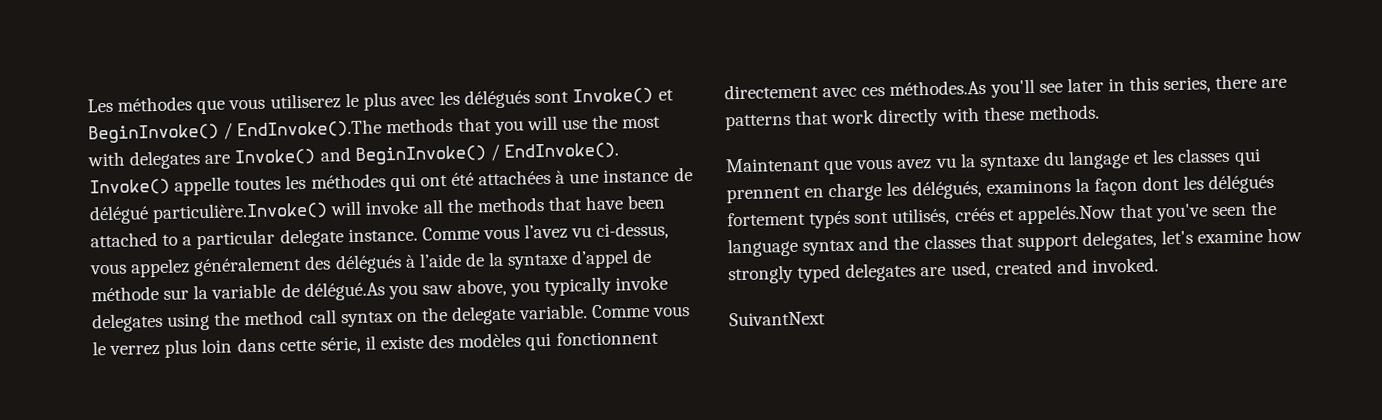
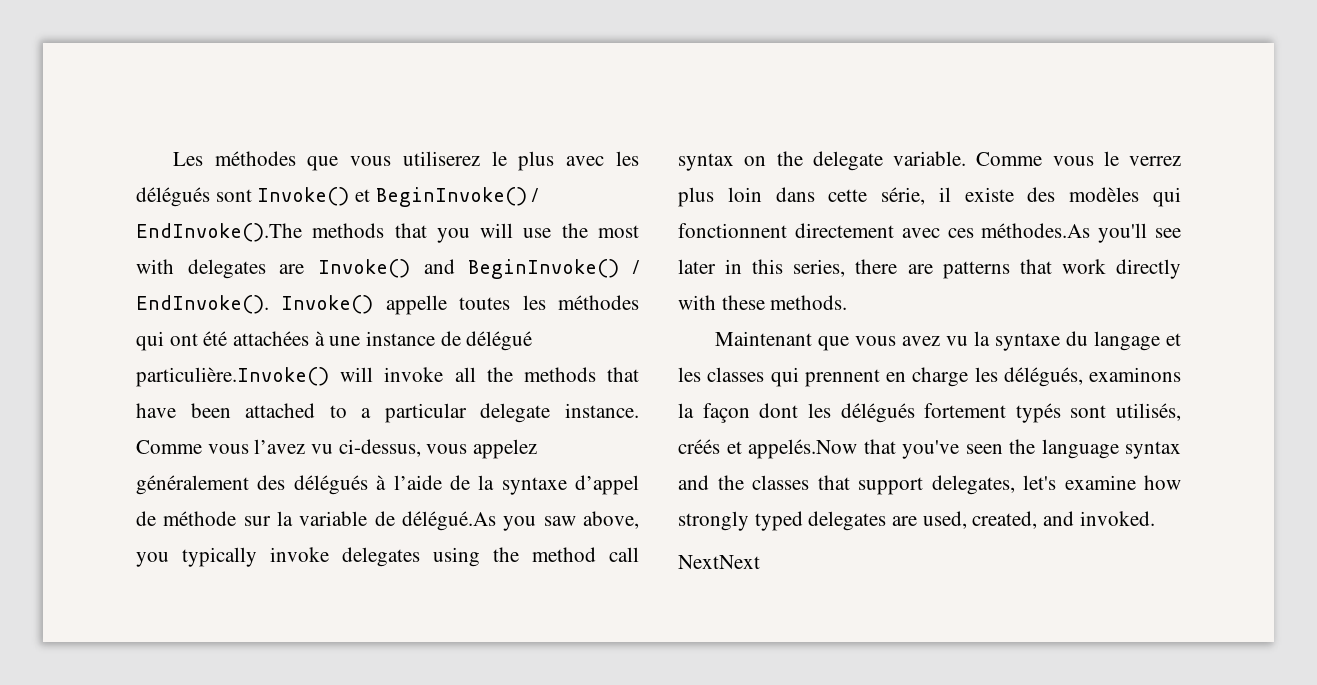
[994,259,1053,275] created -> [972,511,1038,529] created,
[729,311,826,327] SuivantNext -> [678,555,760,569] NextNext

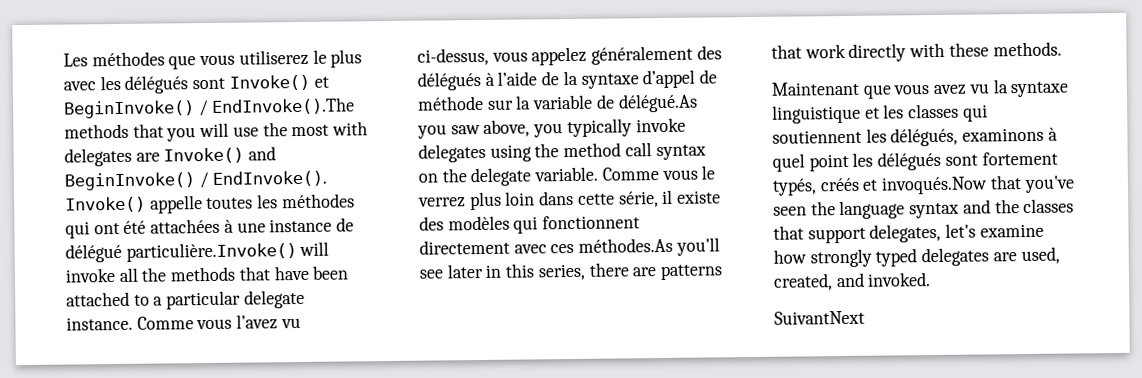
[1065,331,1160,351] du langage -> [772,104,861,124] linguistique
[804,367,1181,387] [678,403,1181,423] prennent en charge les délégués, examinons la façon dont les délégués fortement typés sont utilisés, -> [772,127,1058,147] [772,151,1058,172] [772,178,817,196] soutiennent les délégués, examinons à quel point les délégués sont fortement typés,
[748,439,857,459] appelés.Now -> [881,176,989,195] invoqués.Now
[678,555,760,569] NextNext -> [774,310,865,325] SuivantNext

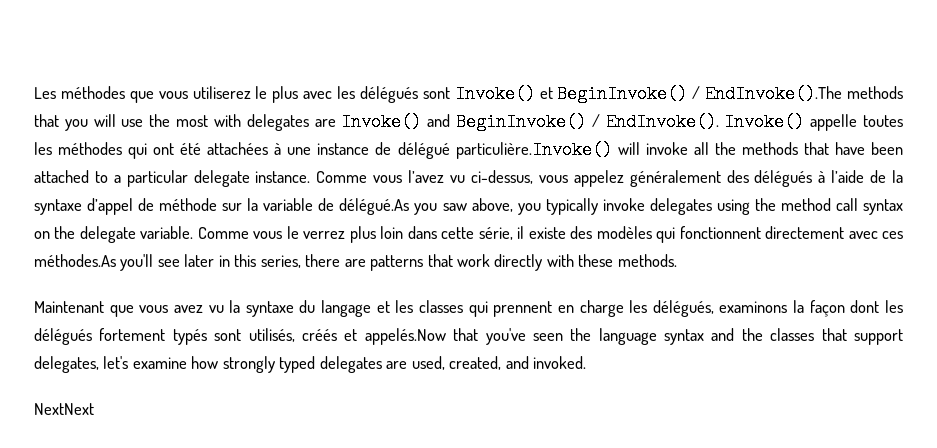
[772,104,861,124] linguistique -> [299,300,372,317] du langage
[772,127,1058,147] [772,151,1058,172] [772,178,817,196] soutiennent les délégués, examinons à quel point les délégués sont fortement typés, -> [493,300,903,317] [34,328,295,345] prennent en charge les délégués, examinons la façon dont les délégués fortement typés sont utilisés,
[881,176,989,195] invoqués.Now -> [364,328,446,345] appelés.Now
[774,310,865,325] SuivantNext -> [34,403,94,415] NextNext

